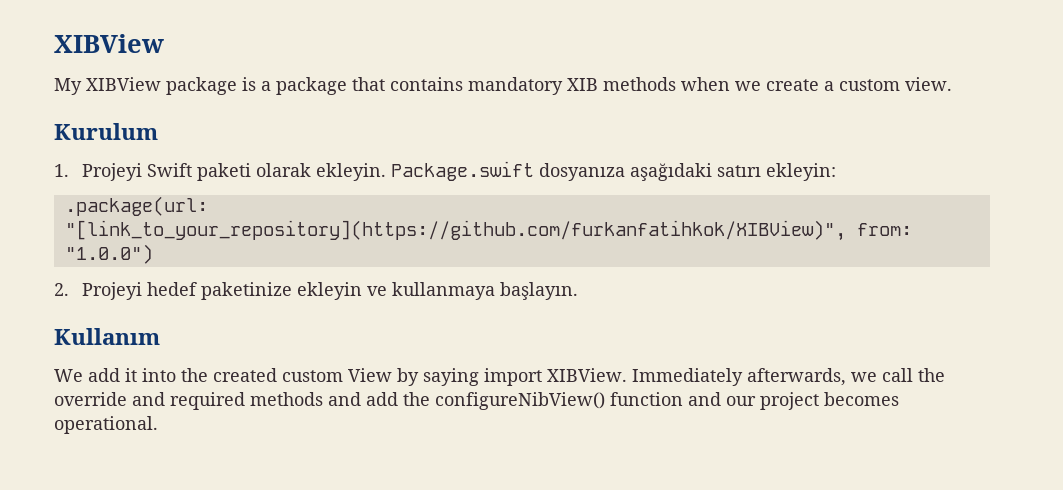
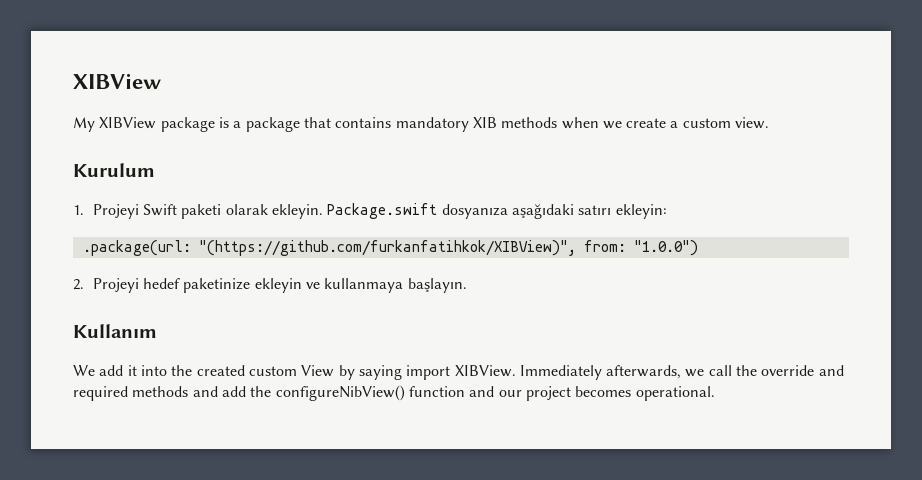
[64,220,846,241] "[link_to_your_repository](https://github.com/furkanfatihkok/XIBView)", -> [198,240,576,256] "(https://github.com/furkanfatihkok/XIBView)",

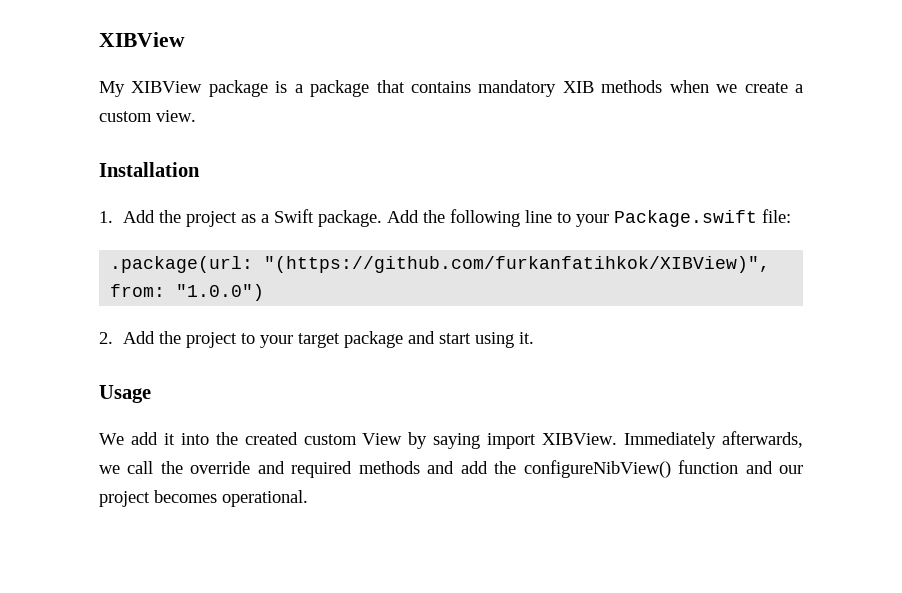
[73,163,155,177] Kurulum -> [99,162,200,177] Installation
[92,203,667,219] Projeyi Swift paketi olarak ekleyin. Package.swift dosyanıza aşağıdaki satırı ekleyin: -> [122,209,791,227] Add the project as a Swift package. Add the following line to your Package.swift file:
[92,278,467,293] [73,324,157,338] Projeyi hedef paketinize ekleyin ve kullanmaya başlayın. // Kullanım -> [122,331,534,348] [99,385,151,403] Add the project to your target package and start using it. // Usage

